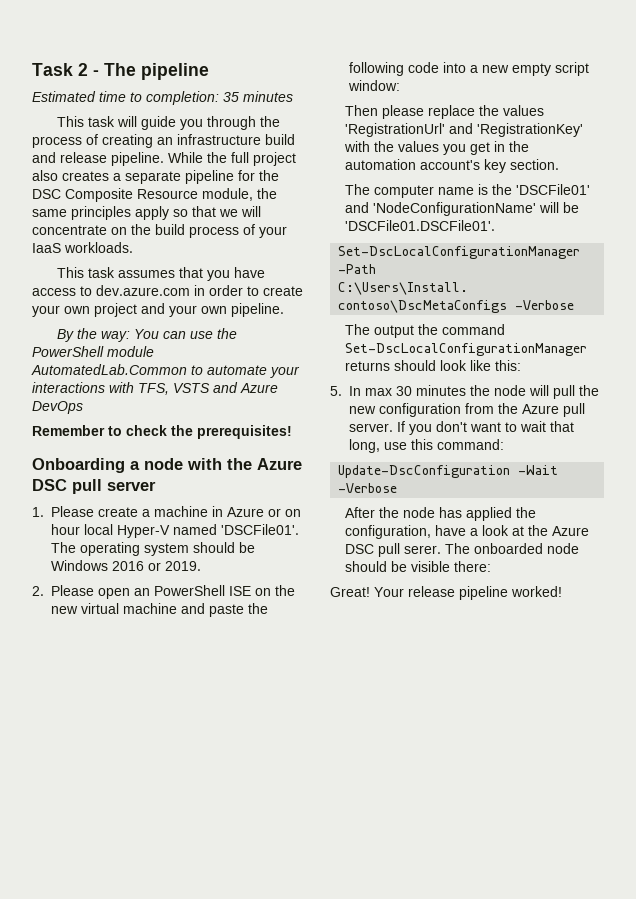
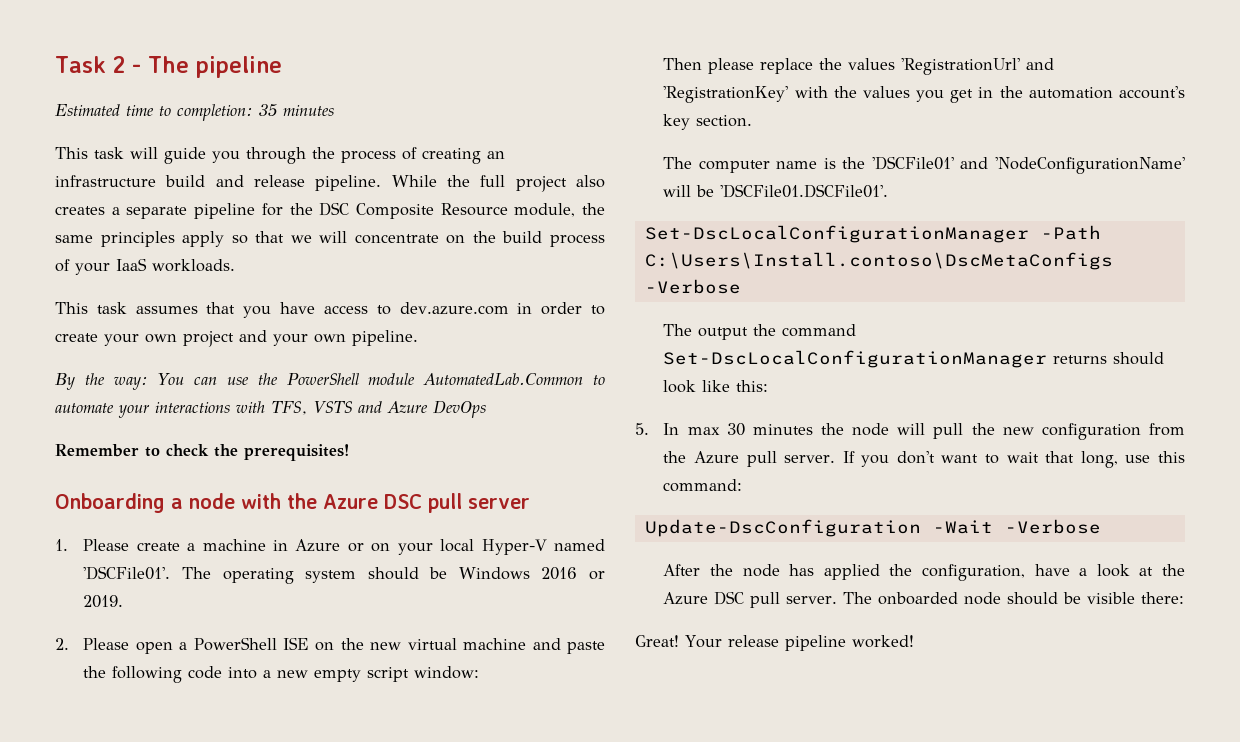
[51,524,80,535] hour -> [397,543,433,555] your
[134,588,150,596] an -> [179,642,188,650] a
[404,545,442,554] serer. -> [786,596,838,604] server.

